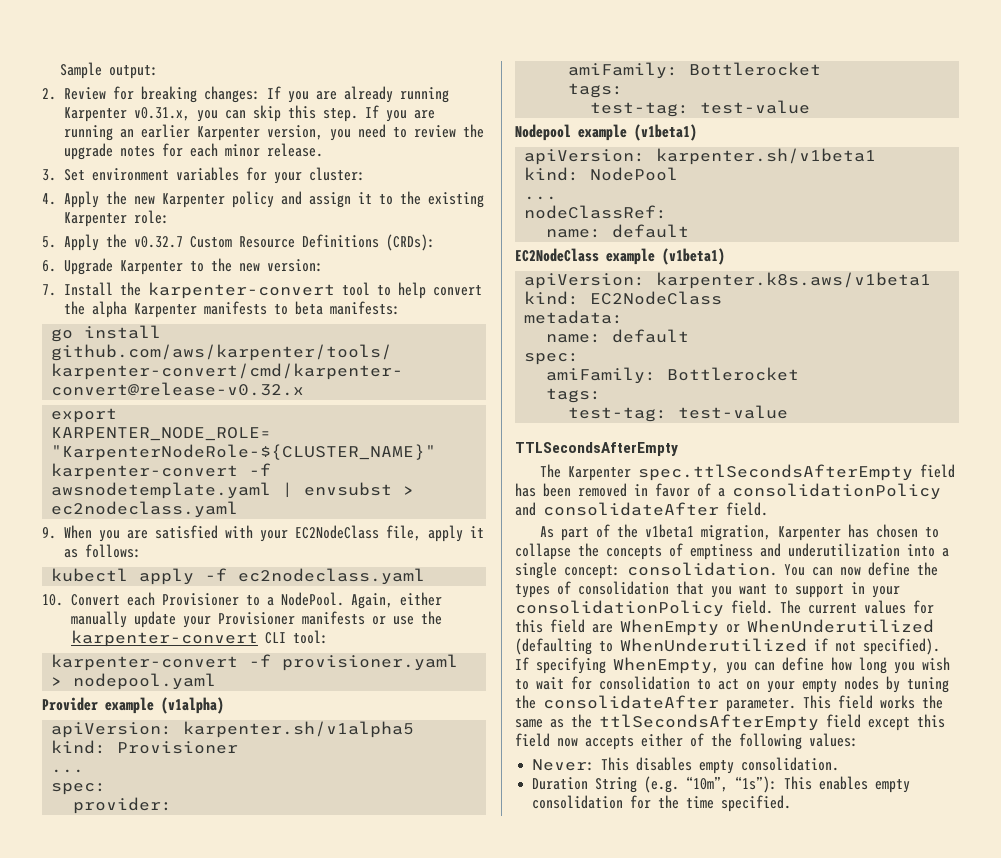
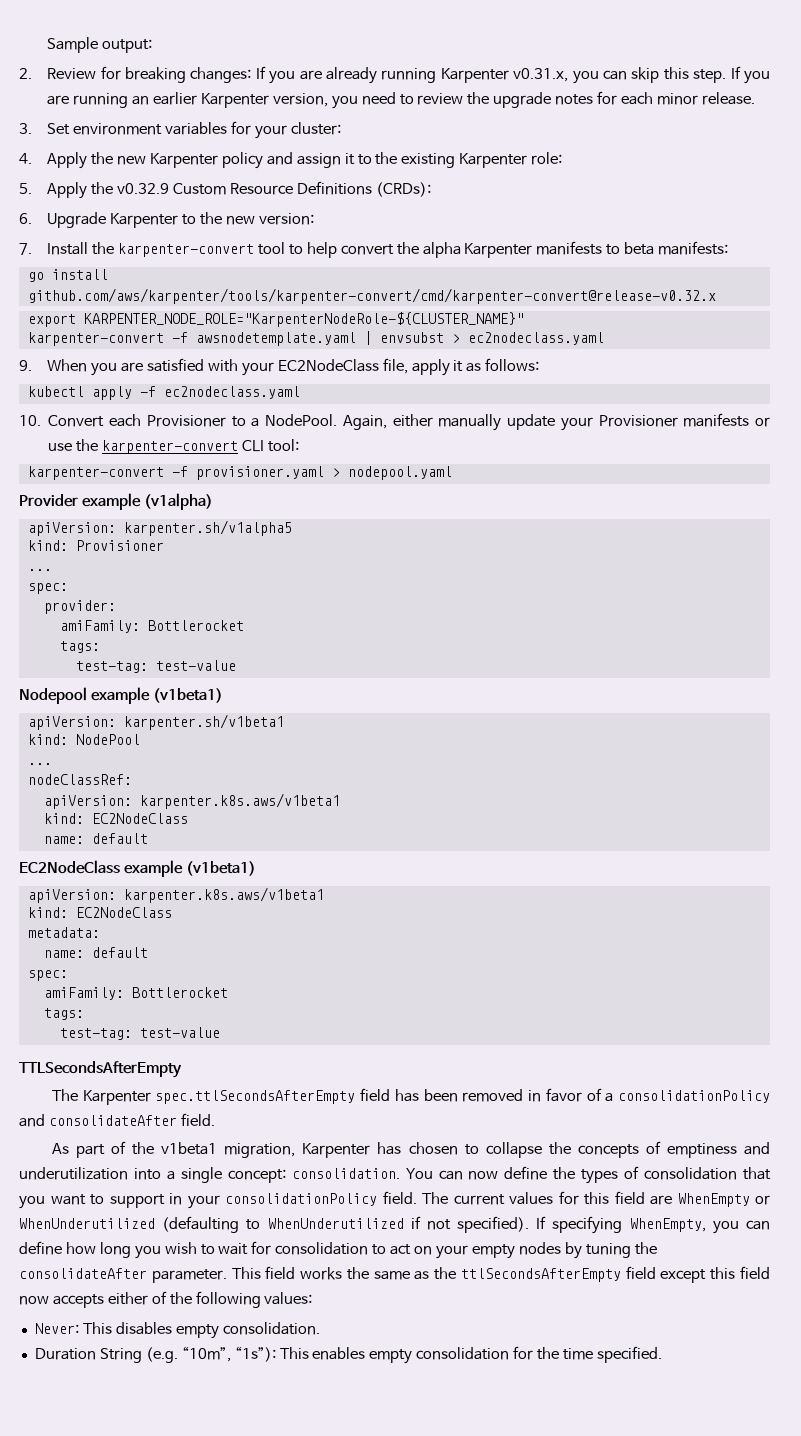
[133,236,183,248] v0.32.7 -> [117,183,170,194] v0.32.9
(668, 212) none -> [43,793,340,809] [43,813,188,824] // apiVersion: karpenter.k8s.aws/v1beta1 // kind: EC2NodeClass

